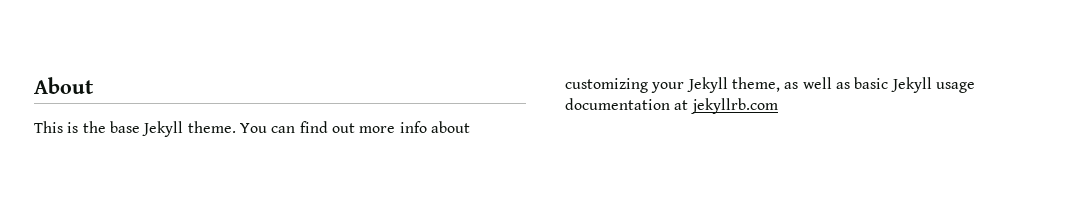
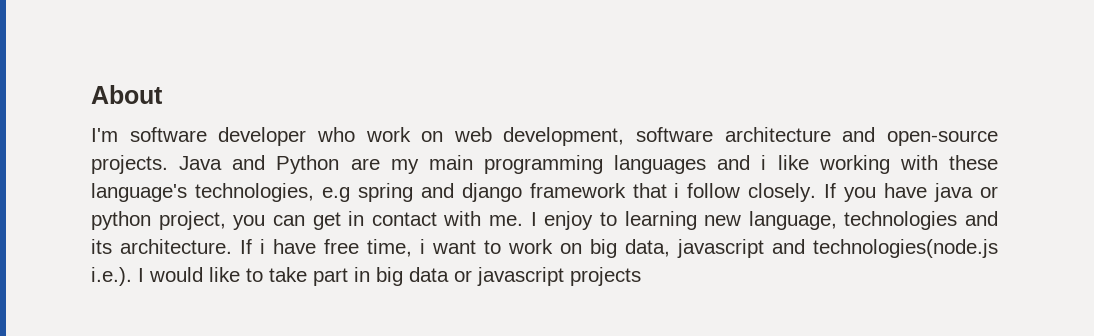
[34,121,470,137] [565,77,975,93] [565,98,778,114] This is the base Jekyll theme. You can find out more info about customizing your Jekyll theme, as well as basic Jekyll usage documentation at jekyllrb.com -> [91,127,998,146] [91,155,998,174] [91,183,998,202] [91,211,998,230] [91,239,998,258] [91,267,641,286] I'm software developer who work on web development, software architecture and open-source projects. Java and Python are my main programming languages and i like working with these language's technologies, e.g spring and django framework that i follow closely. If you have java or python project, you can get in contact with me. I enjoy to learning new language, technologies and its architecture. If i have free time, i want to work on big data, javascript and technologies(node.js i.e.). I would like to take part in big data or javascript projects

